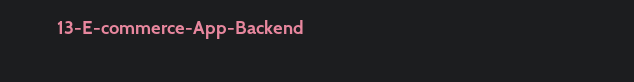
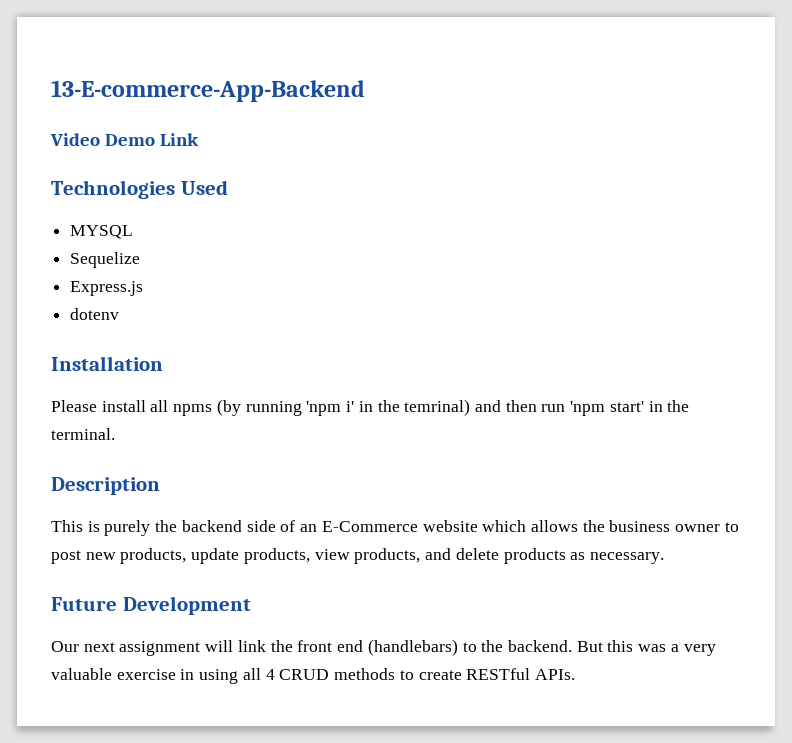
(304, 29) none -> [50,133,199,146] [51,180,228,199] [70,225,134,239] [70,252,141,268] [70,281,144,296] [70,308,120,320] [51,356,163,371] [51,399,690,416] [51,428,115,440] [51,477,160,495] [51,520,739,536] [51,548,664,564] [51,596,251,615] [51,639,716,656] [51,668,575,684] // Video Demo Link // Technologies Used // MYSQL // Sequelize // Express.js // dotenv // Installation // Please install all npms (by running 'npm i' in the temrinal) and then run 'npm start' in the terminal. // Description // This is purely the backend side of an E-Commerce website which allows the business owner to post new products, update products, view products, and delete products as necessary. // Future Development // Our next assignment will link the front end (handlebars) to the backend. But this was a very valuable exercise in using all 4 CRUD methods to create RESTful APIs.

